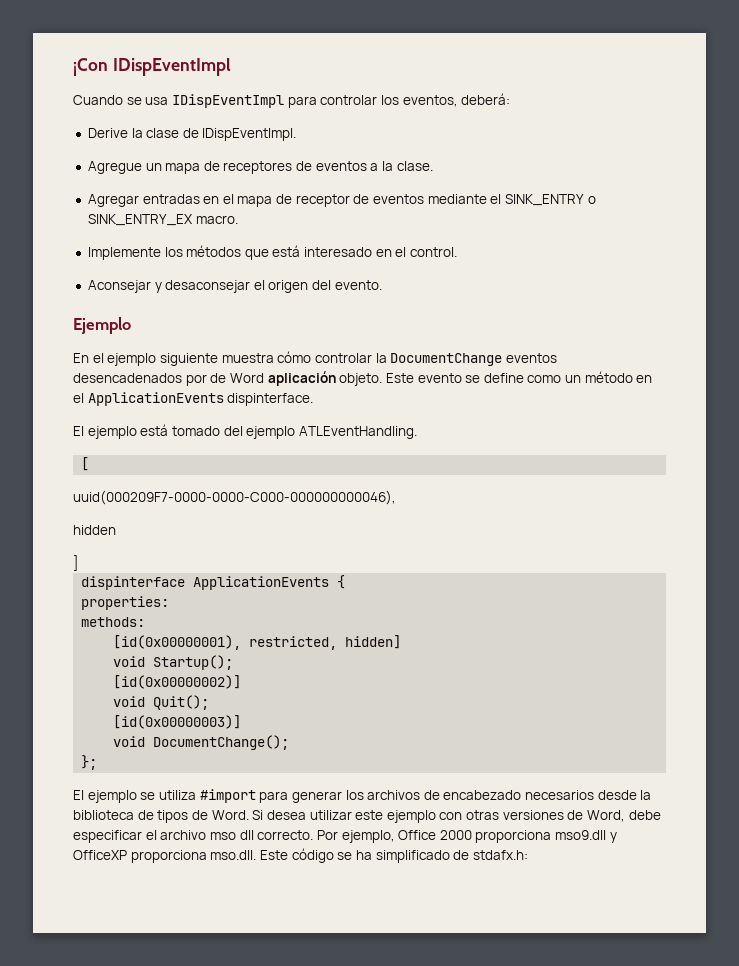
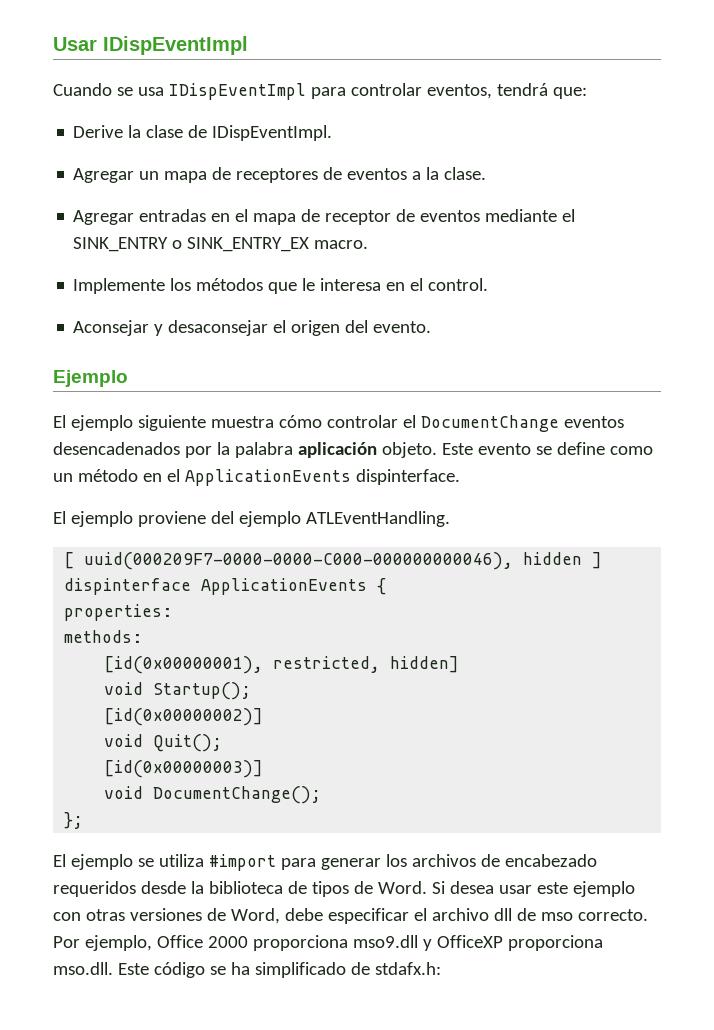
[73,58,108,76] ¡Con -> [53,37,97,51] Usar
[380,93,511,107] los eventos, deberá: -> [426,83,587,99] eventos, tendrá que:
[87,161,142,174] Agregue -> [73,168,135,183] Agregar
[272,245,373,257] está interesado -> [302,278,382,291] le interesa
[73,353,104,363] En el -> [53,415,66,428] El
[375,353,387,363] la -> [402,415,416,428] el
[210,373,264,383] de Word -> [216,442,293,458] la palabra
[140,424,220,436] está tomado -> [137,511,206,527] proviene
(90, 464) // -> (75, 560) none
(396, 497) // -> (514, 561) none
(116, 530) // -> (583, 558) none
[525,790,595,800] necesarios -> [53,881,136,897] requeridos
[309,810,352,820] utilizar -> [498,885,532,894] usar
[209,830,254,840] mso dll -> [493,908,573,921] dll de mso

